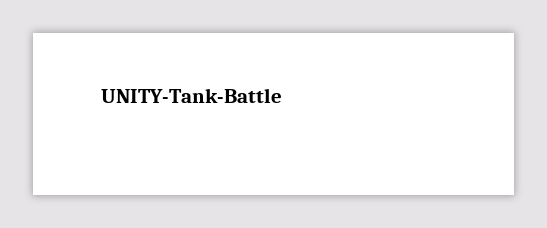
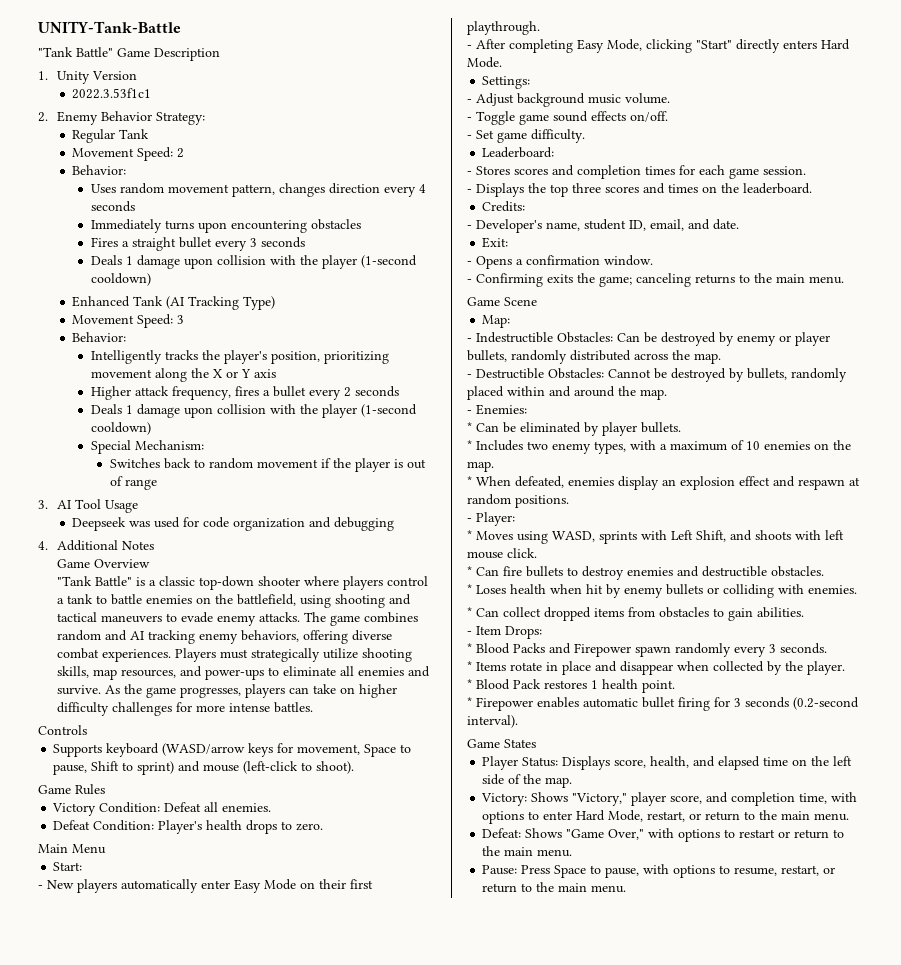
(282, 95) none -> [38,47,220,61] [38,71,137,84] [72,88,152,99] [38,111,205,125] [72,129,150,143] [72,147,185,161] [72,165,127,175] [90,183,426,197] [90,201,135,212] [90,219,361,233] [90,237,305,251] [90,255,417,269] [90,273,151,286] [72,296,276,310] [72,314,185,328] [72,332,127,342] [90,350,389,364] [90,368,276,382] [90,386,399,400] [90,404,417,418] [90,422,151,435] [90,440,204,454] [109,458,426,472] [109,476,157,490] [38,499,138,513] [72,517,395,531] [38,540,154,551] [56,559,150,568] [56,576,428,590] [56,594,411,608] [56,612,418,626] [56,630,392,644] [56,648,412,662] [56,666,430,680] [56,684,397,698] [56,702,313,716] [38,725,87,735] [53,743,412,757] [53,761,355,775] [38,784,105,795] [52,802,272,816] [53,820,324,834] [38,844,106,854] [53,862,83,871] [38,879,373,893] [467,21,540,35] [467,39,850,53] [467,57,502,68] [482,76,531,89] [467,93,670,107] [467,111,668,125] [467,129,585,143] [482,147,555,158] [467,165,806,179] [467,183,812,197] [482,201,526,212] [467,219,739,233] [482,237,509,248] [467,255,653,269] [467,273,844,287] [467,297,537,306] [482,315,511,328] [467,332,830,346] [467,350,721,364] [467,368,847,382] [467,386,667,400] [467,404,527,415] [467,422,681,436] [467,440,851,454] [467,461,494,472] [467,476,860,490] [467,494,569,508] [467,512,515,526] [467,530,844,544] [467,548,537,559] [467,566,824,580] [467,584,857,598] [467,607,804,621] [467,626,542,639] [467,643,827,657] [467,661,845,675] [467,679,675,693] [467,697,859,711] [467,715,518,728] [467,739,536,748] [482,756,853,770] [482,774,573,788] [481,792,858,806] [482,810,850,824] [482,828,845,842] [482,846,573,857] [482,864,836,878] [482,882,627,893] // "Tank Battle" Game Description // 1. Unity Version // 2022.3.53f1c1 // 2. Enemy Behavior Strategy: // Regular Tank // Movement Speed: 2 // Behavior: // Uses random movement pattern, changes direction every 4 seconds // Immediately turns upon encountering obstacles // Fires a straight bullet every 3 seconds // Deals 1 damage upon collision with the player (1-second cooldown) // Enhanced Tank (AI Tracking Type) // Movement Speed: 3 // Behavior: // Intelligently tracks the player's position, prioritizing movement along the X or Y axis // Higher attack frequency, fires a bullet every 2 seconds // Deals 1 damage upon collision with the player (1-second cooldown) // Special Mechanism: // Switches back to random movement if the player is out of range // 3. AI Tool Usage // Deepseek was used for code organization and debugging // 4. Additional Notes // Game Overview // "Tank Battle" is a classic top-down shooter where players control a tank to battle enemies on the battlefield, using shooting and tactical maneuvers to evade enemy attacks. The game combines random and AI tracking enemy behaviors, offering diverse combat experiences. Players must strategically utilize shooting skills, map resources, and power-ups to eliminate all enemies and survive. As the game progresses, players can take on higher difficulty challenges for more intense battles. // Controls // Supports keyboard (WASD/arrow keys for movement, Space to pause, Shift to sprint) and mouse (left-click to shoot). // Game Rules // Victory Condition: Defeat all enemies. // Defeat Condition: Player's health drops to zero. // Main Menu // Start: // - New players automatically enter Easy Mode on their first playthrough. // - After completing Easy Mode, clicking "Start" directly enters Hard Mode. // Settings: // - Adjust background music volume. // - Toggle game sound effects on/off. // - Set game difficulty. // Leaderboard: // - Stores scores and completion times for each game session. // - Displays the top three scores and times on the leaderboard. // Credits: // - Developer's name, student ID, email, and date. // Exit: // - Opens a confirmation window. // - Confirming exits the game; canceling returns to the main menu. // Game Scene // Map: // - Indestructible Obstacles: Can be destroyed by enemy or player bullets, randomly distributed across the map. // - Destructible Obstacles: Cannot be destroyed by bullets, randomly placed within and around the map. // - Enemies: // * Can be eliminated by player bullets. // * Includes two enemy types, with a maximum of 10 enemies on the map. // * When defeated, enemies display an explosion effect and respawn at random positions. // - Player: // * Moves using WASD, sprints with Left Shift, and shoots with left mouse click. // * Can fire bullets to destroy enemies and destructible obstacles. // * Loses health when hit by enemy bullets or colliding with enemies. // * Can collect dropped items from obstacles to gain abilities. // - Item Drops: // * Blood Packs and Firepower spawn randomly every 3 seconds. // * Items rotate in place and disappear when collected by the player. // * Blood Pack restores 1 health point. // * Firepower enables automatic bullet firing for 3 seconds (0.2-second interval). // Game States // Player Status: Displays score, health, and elapsed time on the left side of the map. // Victory: Shows "Victory," player score, and completion time, with options to enter Hard Mode, restart, or return to the main menu. // Defeat: Shows "Game Over," with options to restart or return to the main menu. // Pause: Press Space to pause, with options to resume, restart, or return to the main menu.

